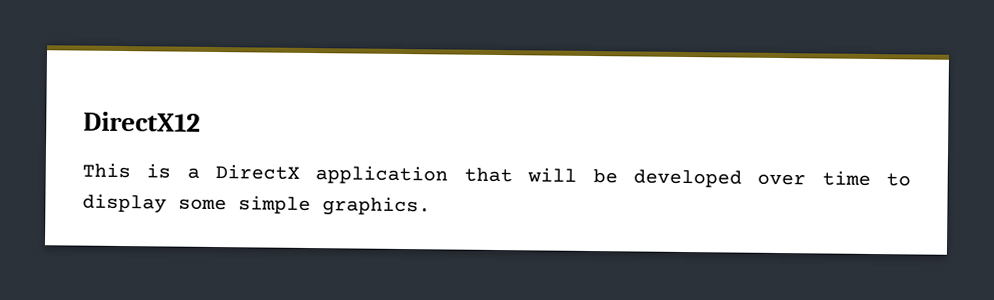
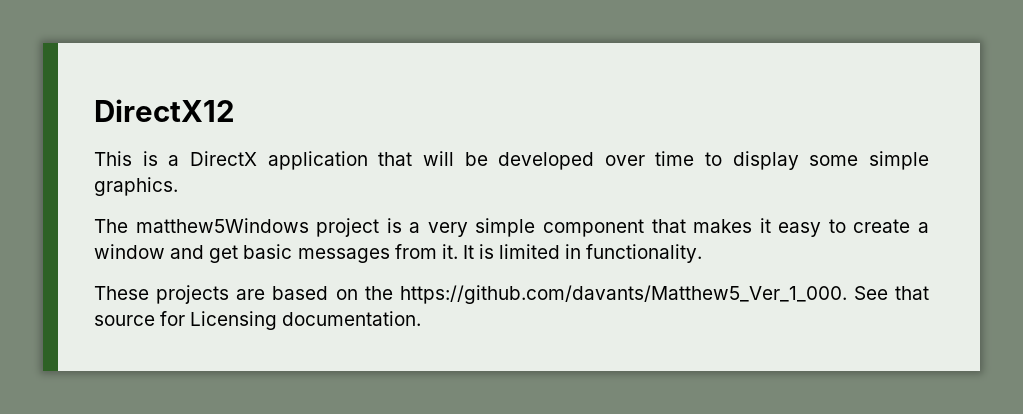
(431, 206) none -> [94,218,929,237] [94,244,703,263] [94,285,929,304] [94,311,422,330] // The matthew5Windows project is a very simple component that makes it easy to create a window and get basic messages from it. It is limited in functionality. // These projects are based on the https://github.com/davants/Matthew5_Ver_1_000. See that source for Licensing documentation.

